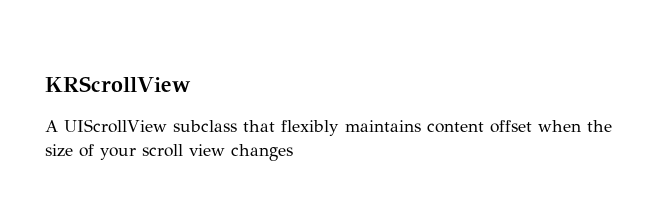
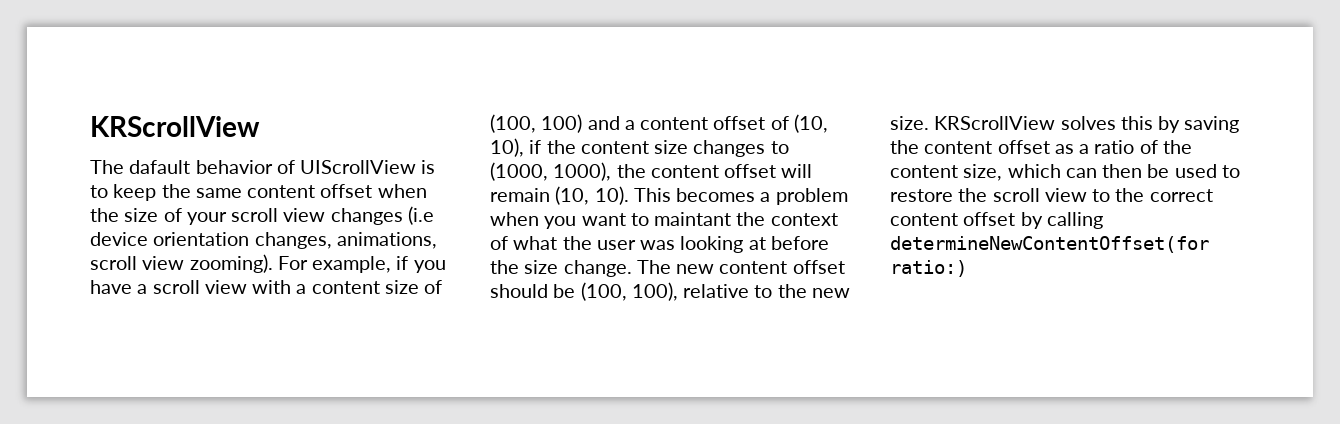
[45,119,421,136] A UIScrollView subclass that flexibly maintains -> [90,160,436,174] [90,184,242,201] The dafault behavior of UIScrollView is to keep the same
(293, 152) none -> [407,206,434,225] [90,232,437,249] [90,254,446,273] [90,280,443,294] [490,114,828,133] [490,138,789,157] [490,162,813,181] [490,186,848,205] [490,212,838,229] [490,236,829,253] [490,260,845,277] [490,282,850,301] [890,116,1240,133] [890,140,1192,154] [890,164,1240,181] [890,188,1213,202] [890,212,1103,229] [890,236,1209,253] [890,260,967,277] (i.e device orientation changes, animations, scroll view zooming). For example, if you have a scroll view with a content size of (100, 100) and a content offset of (10, 10), if the content size changes to (1000, 1000), the content offset will remain (10, 10). This becomes a problem when you want to maintant the context of what the user was looking at before the size change. The new content offset should be (100, 100), relative to the new size. KRScrollView solves this by saving the content offset as a ratio of the content size, which can then be used to restore the scroll view to the correct content offset by calling determineNewContentOffset(for ratio:)

